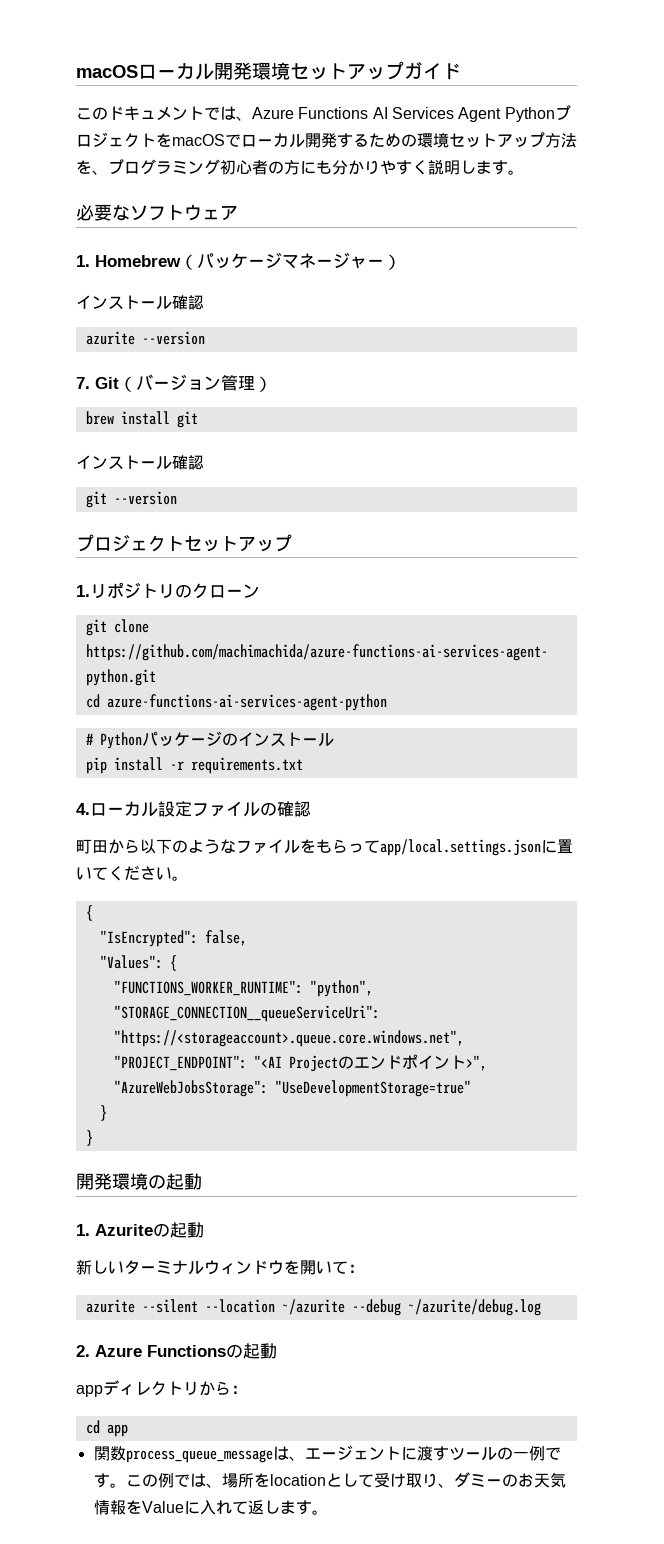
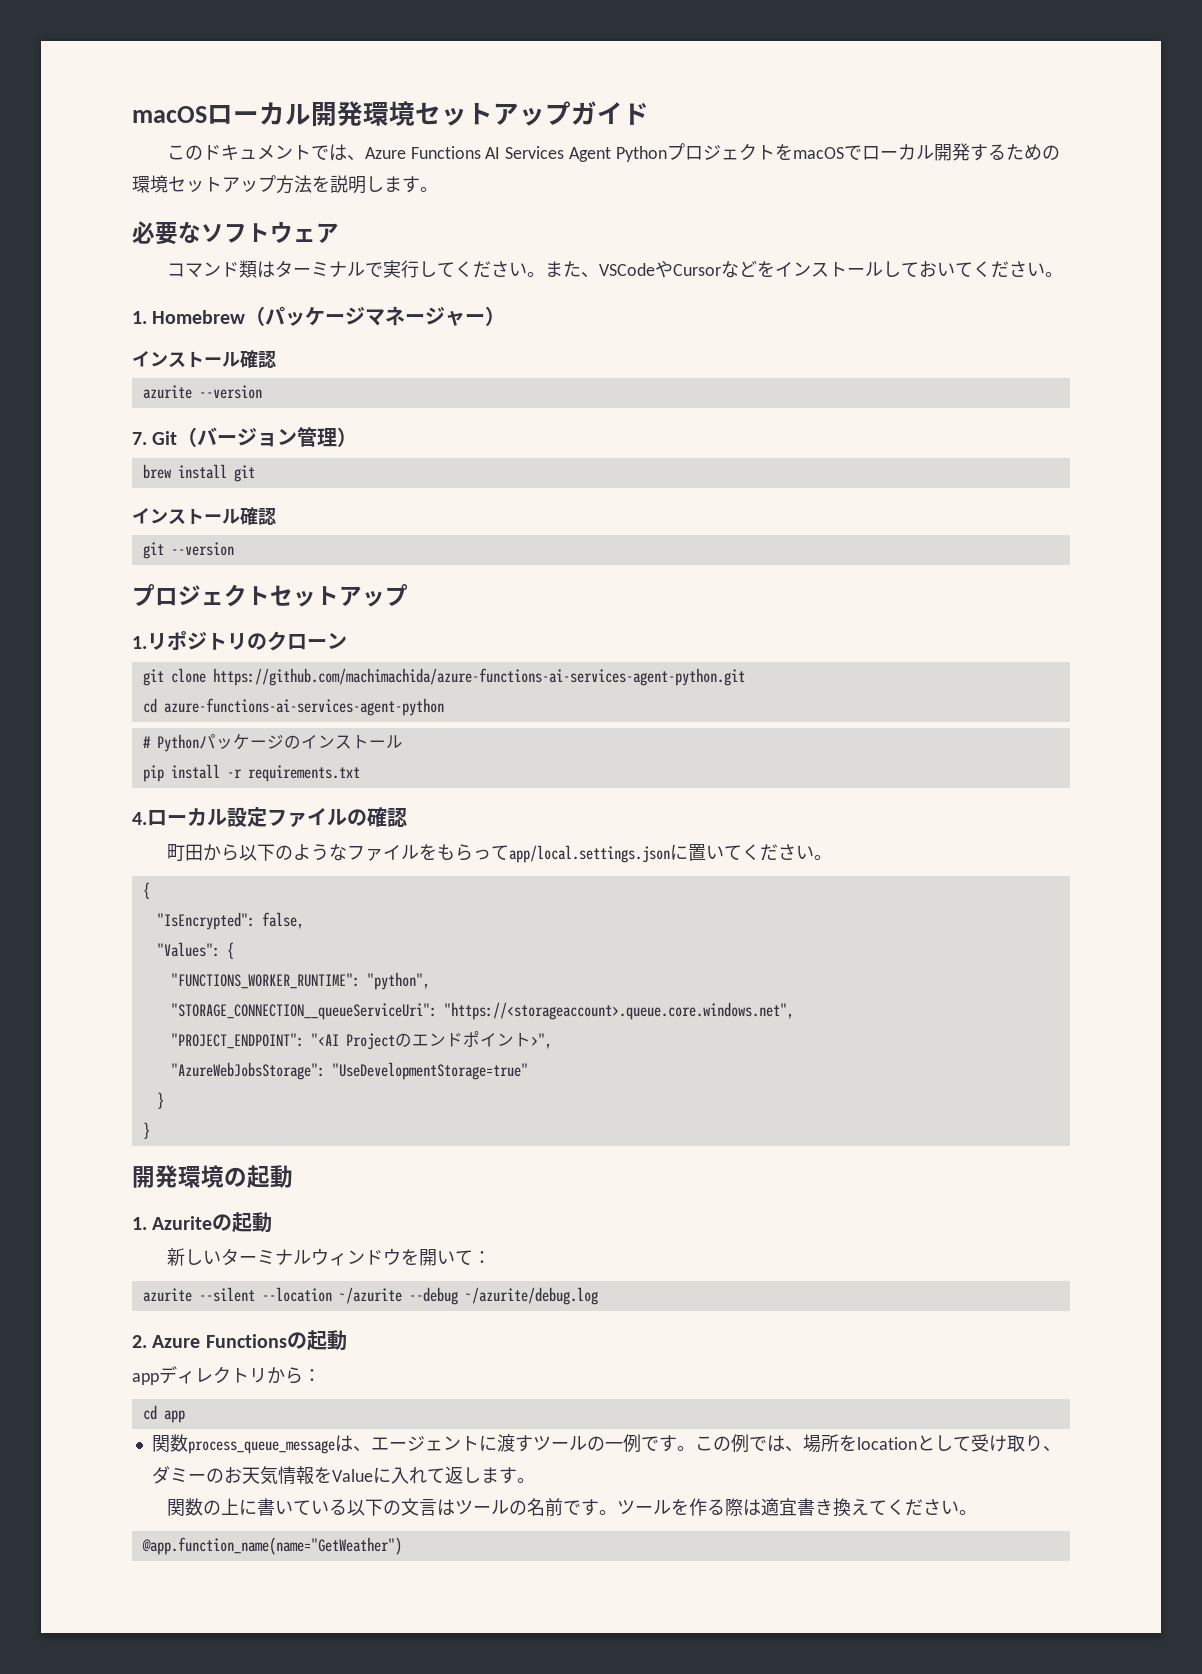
[92,159,428,175] 、プログラミング初心者の方にも分かりやすく -> (330, 184) none
(238, 213) none -> [166,260,1063,278] // コマンド類はターミナルで実行してください。また、VSCodeやCursorなどをインストールしておいてください。
(328, 1512) none -> [166,1498,977,1517] [141,1537,402,1555] // 関数の上に書いている以下の文言はツールの名前です。ツールを作る際は適宜書き換えてください。 // @app.function_name(name="GetWeather")

